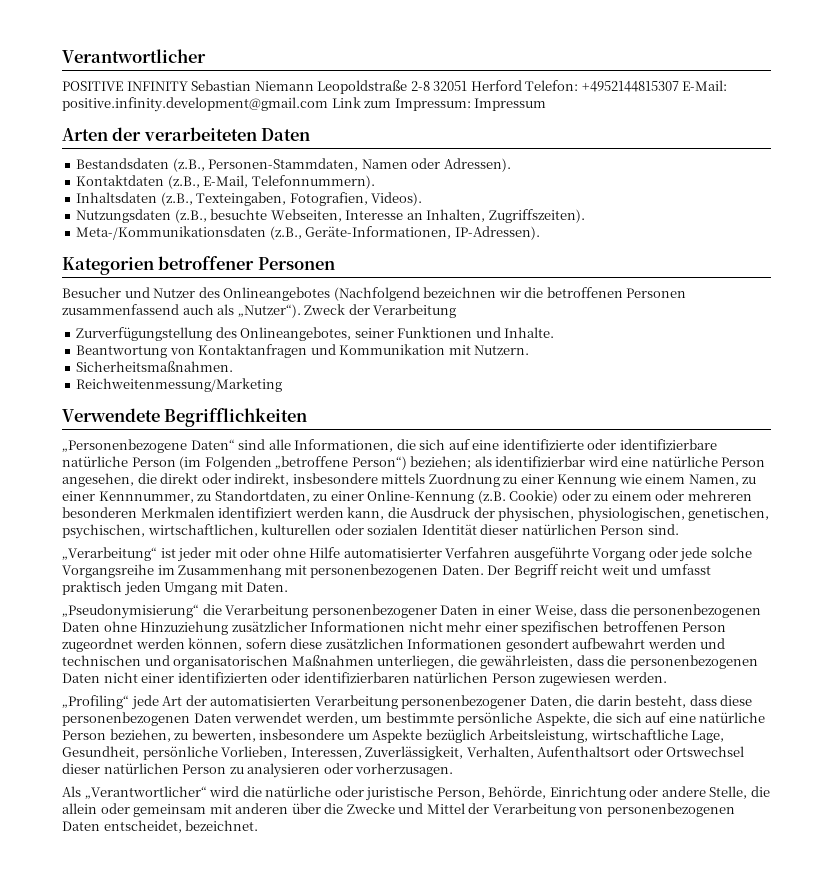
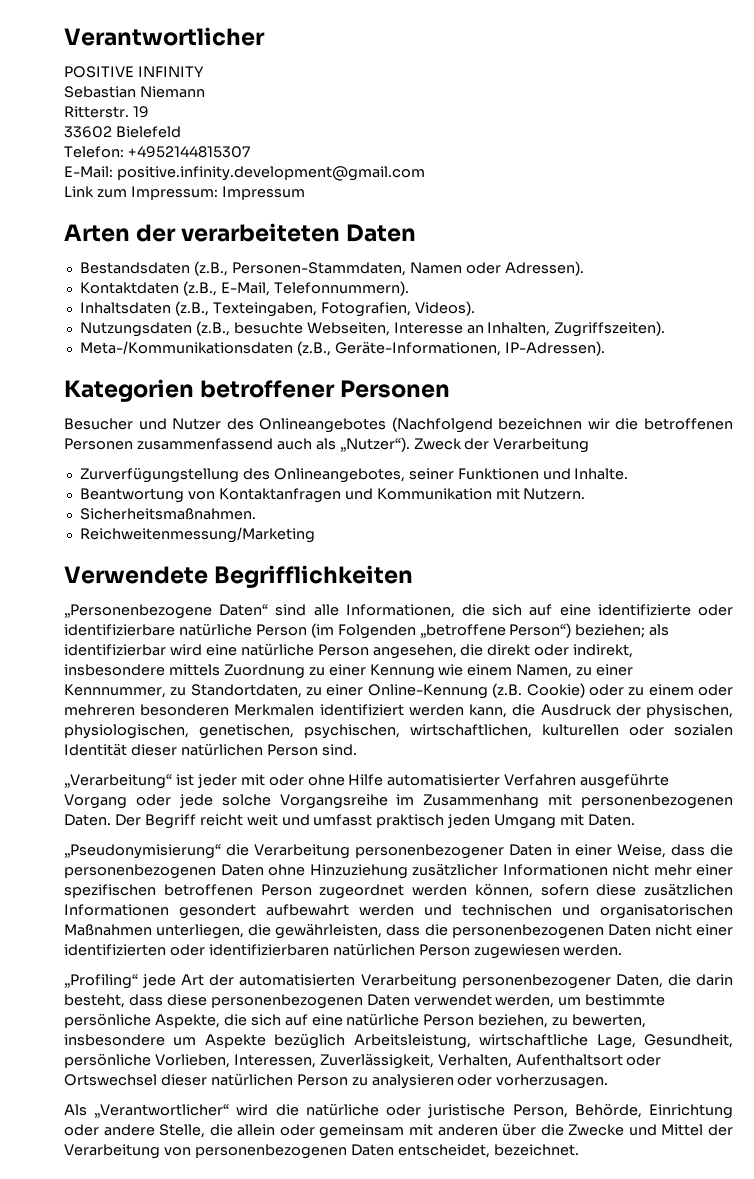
(188, 86) none -> (204, 71) //
[317,80,522,94] Leopoldstraße 2-8 32051 Herford -> [64,106,149,118] [64,126,181,138] // Ritterstr. 19 // 33602 Bielefeld //
(679, 86) none -> (250, 152) //
(328, 104) none -> (425, 173) //

